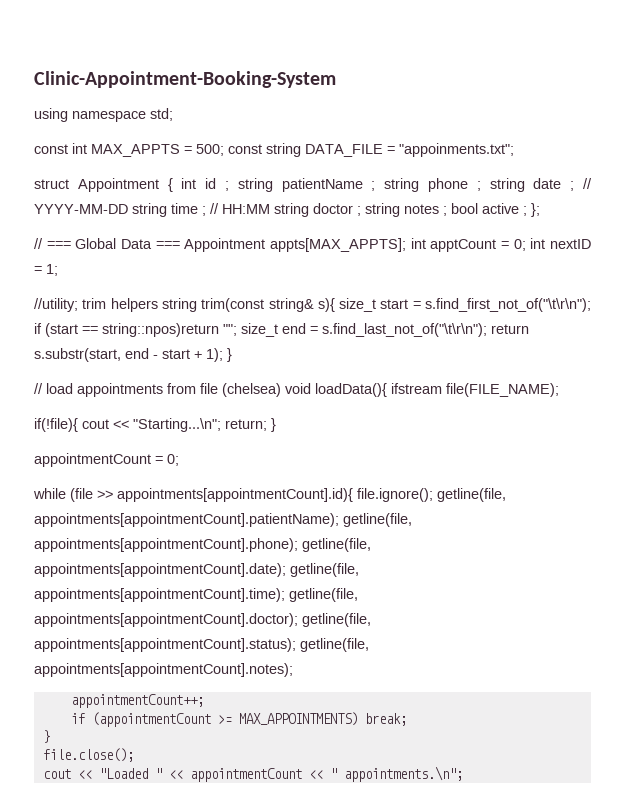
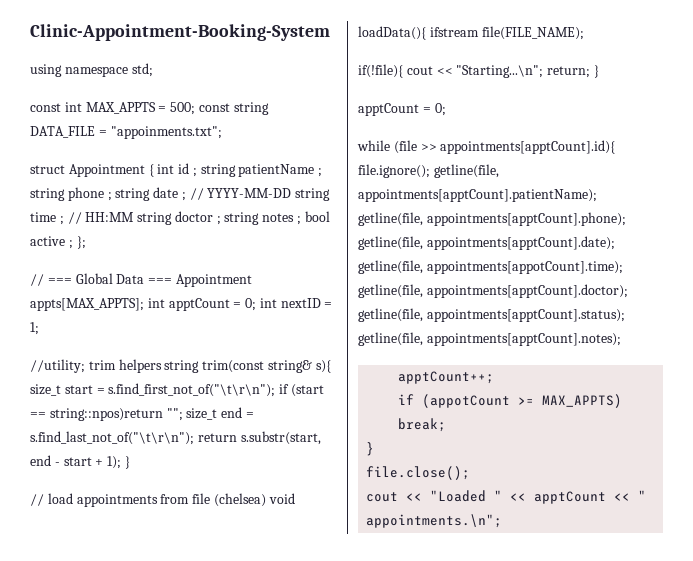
[34,453,151,467] appointmentCount -> [358,103,419,116] apptCount
[117,488,353,502] appointments[appointmentCount].id){ -> [440,140,616,154] appointments[apptCount].id){
[34,513,412,527] [34,538,371,552] [34,563,359,577] [34,588,358,602] [34,613,371,627] [34,638,369,652] [34,663,293,677] [70,694,204,708] [70,712,358,727] appointments[appointmentCount].patientName); getline(file, appointments[appointmentCount].phone); getline(file, appointments[appointmentCount].date); getline(file, appointments[appointmentCount].time); getline(file, appointments[appointmentCount].doctor); getline(file, appointments[appointmentCount].status); getline(file, appointments[appointmentCount].notes); // appointmentCount++; // if (appointmentCount >= MAX_APPOINTMENTS) -> [358,189,597,202] [358,212,626,226] [358,236,615,250] [358,260,623,274] [358,284,628,298] [358,308,625,322] [358,332,621,346] [398,371,495,384] [398,394,623,408] appointments[apptCount].patientName); getline(file, appointments[apptCount].phone); getline(file, appointments[apptCount].date); getline(file, appointments[appotCount].time); getline(file, appointments[apptCount].doctor); getline(file, appointments[apptCount].status); getline(file, appointments[apptCount].notes); // apptCount++; // if (appotCount >= MAX_APPTS)
[189,768,302,782] appointmentCount -> [534,491,607,504] apptCount

